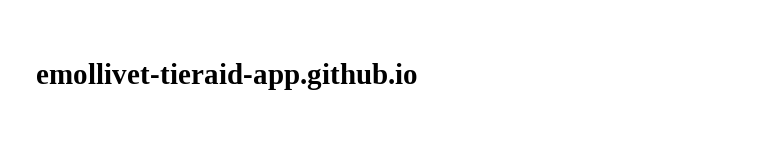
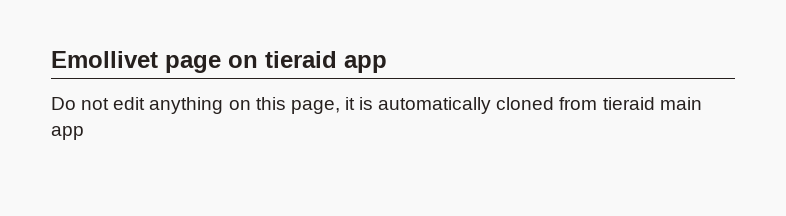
[36,63,418,90] emollivet-tieraid-app.github.io -> [51,51,387,73] [51,97,702,114] [51,126,84,140] Emollivet page on tieraid app // Do not edit anything on this page, it is automatically cloned from tieraid main app

